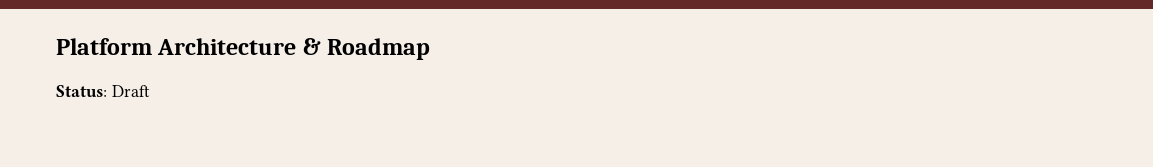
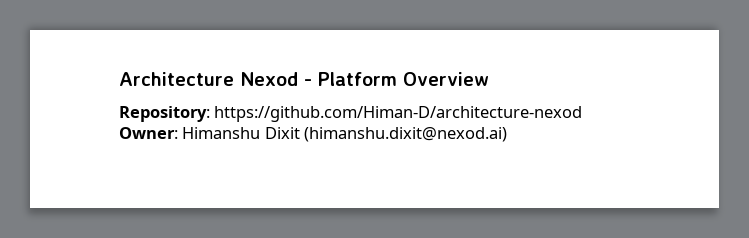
[56,38,431,60] [56,85,150,97] Platform Architecture & Roadmap // Status: Draft -> [119,72,489,86] [119,106,583,122] [119,127,508,142] Architecture Nexod - Platform Overview // Repository: https://github.com/Himan-D/architecture-nexod // Owner: Himanshu Dixit (himanshu.dixit@nexod.ai)

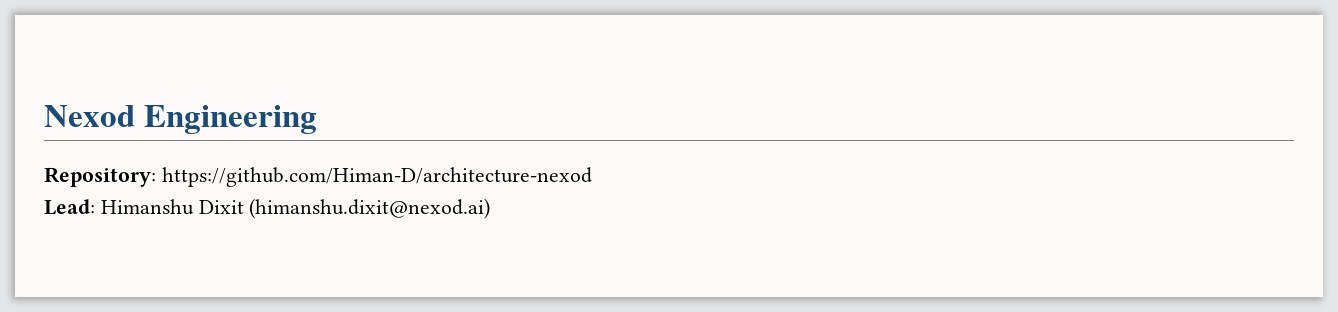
[119,72,489,86] Architecture Nexod - Platform Overview -> [44,105,317,134] Nexod Engineering
[119,127,178,139] Owner: -> [44,199,95,215] Lead:

